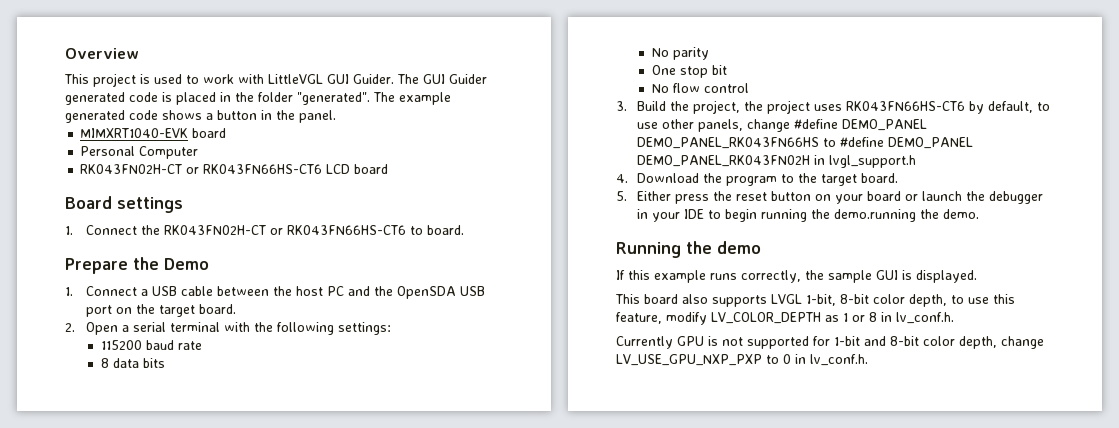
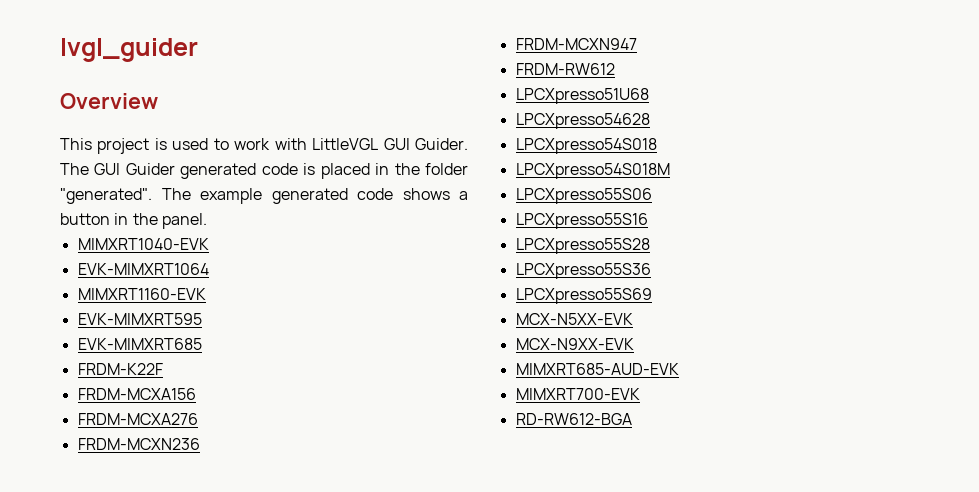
(65, 53) none -> [60,38,198,62] lvgl_guider //
[192,128,227,138] [80,146,199,159] [80,164,389,174] [65,196,183,213] [65,225,464,235] [65,257,209,274] [65,286,485,299] [85,304,236,317] [65,322,391,335] [100,340,202,350] [100,358,165,368] [651,47,709,60] [651,65,727,78] [651,83,749,93] [616,100,1050,114] [636,119,927,132] [636,137,973,149] [636,155,916,168] [616,173,898,186] [616,191,1043,204] [636,209,979,222] [616,241,761,258] [616,270,977,283] [615,294,1015,307] [616,312,954,325] [616,336,1044,349] [616,354,868,366] board // Personal Computer // RK043FN02H-CT or RK043FN66HS-CT6 LCD board // Board settings // 1. Connect the RK043FN02H-CT or RK043FN66HS-CT6 to board. // Prepare the Demo // 1. Connect a USB cable between the host PC and the OpenSDA USB port on the target board. // 2. Open a serial terminal with the following settings: // 115200 baud rate // 8 data bits // No parity // One stop bit // No flow control // 3. Build the project, the project uses RK043FN66HS-CT6 by default, to use other panels, change #define DEMO_PANEL DEMO_PANEL_RK043FN66HS to #define DEMO_PANEL DEMO_PANEL_RK043FN02H in lvgl_support.h // 4. Download the program to the target board. // 5. Either press the reset button on your board or launch the debugger in your IDE to begin running the demo.running the demo. // Running the demo // If this example runs correctly, the sample GUI is displayed. // This board also supports LVGL 1-bit, 8-bit color depth, to use this feature, modify LV_COLOR_DEPTH as 1 or 8 in lv_conf.h. // Currently GPU is not supported for 1-bit and 8-bit color depth, change LV_USE_GPU_NXP_PXP to 0 in lv_conf.h. -> [77,263,209,275] [77,288,206,300] [77,313,202,325] [77,338,202,350] [77,363,163,375] [77,388,196,400] [77,413,198,425] [77,438,200,450] [515,38,637,50] [515,63,615,75] [515,88,649,104] [515,113,650,129] [515,138,657,154] [515,163,670,179] [515,188,652,204] [515,213,648,229] [515,238,650,254] [515,263,651,279] [515,288,652,304] [515,313,633,325] [515,338,634,350] [515,363,679,375] [515,388,640,400] [515,413,632,425] // EVK-MIMXRT1064 // MIMXRT1160-EVK // EVK-MIMXRT595 // EVK-MIMXRT685 // FRDM-K22F // FRDM-MCXA156 // FRDM-MCXA276 // FRDM-MCXN236 // FRDM-MCXN947 // FRDM-RW612 // LPCXpresso51U68 // LPCXpresso54628 // LPCXpresso54S018 // LPCXpresso54S018M // LPCXpresso55S06 // LPCXpresso55S16 // LPCXpresso55S28 // LPCXpresso55S36 // LPCXpresso55S69 // MCX-N5XX-EVK // MCX-N9XX-EVK // MIMXRT685-AUD-EVK // MIMXRT700-EVK // RD-RW612-BGA

